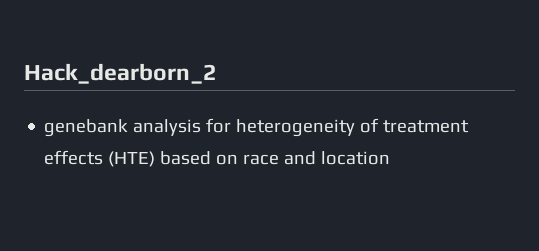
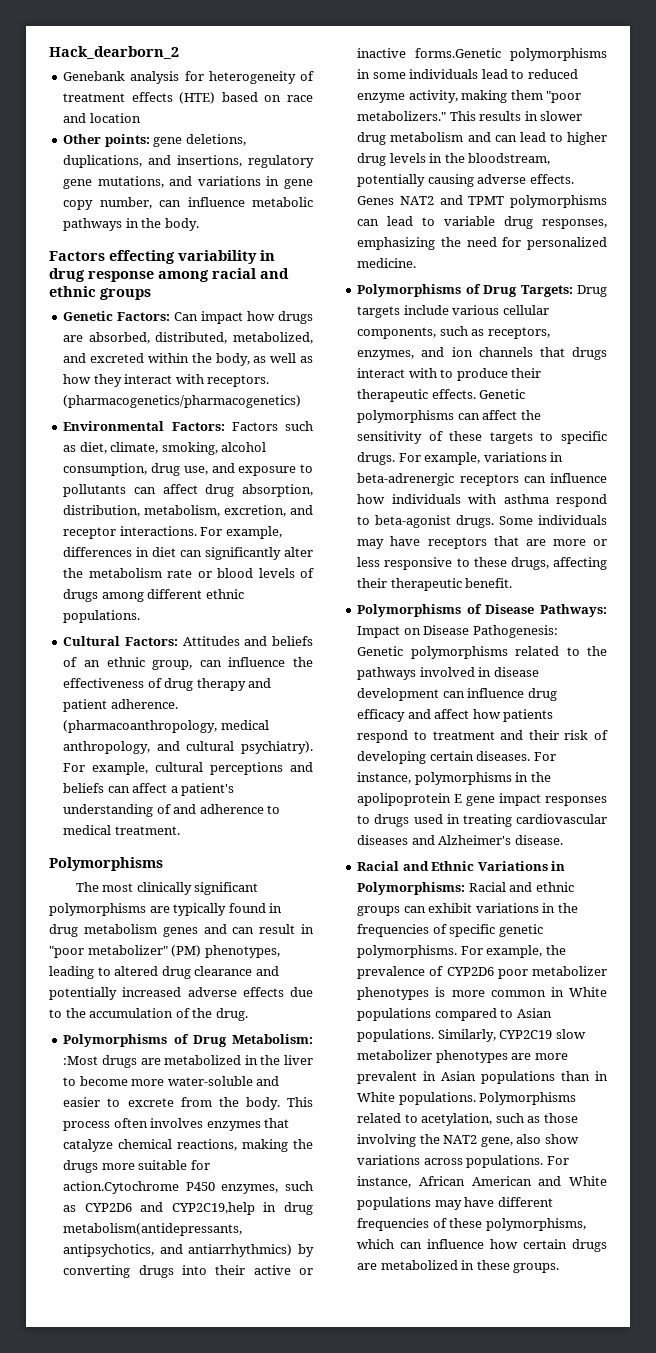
[44,119,129,137] genebank -> [63,71,126,81] Genebank
(391, 158) none -> [63,134,246,147] [63,155,314,168] [63,176,313,189] [63,197,313,210] [63,218,199,231] [49,250,275,264] [49,268,289,282] [49,286,151,300] [63,311,313,324] [63,332,313,344] [63,353,313,366] [63,374,270,387] [63,395,302,408] [63,421,313,431] [63,442,267,455] [63,463,313,476] [63,484,313,497] [63,505,313,517] [63,526,282,539] [63,547,313,560] [63,568,314,578] [63,589,244,602] [63,610,141,623] [63,636,313,646] [63,657,313,670] [63,678,272,691] [63,699,178,712] [63,720,269,733] [63,741,313,754] [63,762,313,775] [63,783,235,796] [63,804,281,817] [63,825,180,835] [49,857,163,871] [75,882,259,895] [49,903,283,916] [49,924,315,937] [49,945,280,958] [49,966,279,979] [49,987,313,1000] [49,1008,248,1021] [63,1034,313,1047] [63,1055,313,1068] [63,1076,280,1086] [63,1097,313,1110] [63,1118,290,1131] [63,1139,313,1152] [63,1160,210,1173] [63,1181,313,1194] [63,1202,313,1215] [63,1223,243,1236] [63,1244,314,1257] [63,1265,313,1278] [357,48,607,61] [357,69,578,79] [357,90,582,103] [357,111,583,121] [357,132,607,145] [357,153,551,166] [357,174,574,187] [357,195,607,208] [357,216,607,229] [357,237,607,250] [357,258,417,268] [357,284,607,297] [357,305,549,318] [357,326,550,339] [357,347,607,360] [357,368,542,381] [357,389,526,402] [357,410,541,423] [357,431,607,444] [357,452,564,465] [357,473,607,486] [357,494,607,507] [357,515,607,528] [357,536,607,549] [357,557,607,570] [357,578,513,591] [357,604,607,617] [357,625,558,638] [357,646,607,659] [357,667,539,680] [357,688,557,701] [357,709,554,722] [357,730,608,743] [357,751,556,764] [357,772,551,785] [357,793,607,806] [357,814,607,827] [357,835,563,845] [357,861,566,871] [357,882,574,895] [357,903,578,916] [357,924,543,937] [357,945,566,958] [357,966,607,979] [357,987,607,1000] [357,1008,552,1021] [357,1029,586,1042] [357,1050,568,1063] [357,1071,608,1084] [357,1092,577,1105] [357,1113,578,1126] [357,1134,579,1147] [357,1155,569,1168] [357,1176,607,1188] [357,1197,553,1210] [357,1218,586,1231] [357,1239,607,1252] [357,1260,560,1273] // Other points: gene deletions, duplications, and insertions, regulatory gene mutations, and variations in gene copy number, can influence metabolic pathways in the body. // Factors effecting variability in drug response among racial and ethnic groups // Genetic Factors: Can impact how drugs are absorbed, distributed, metabolized, and excreted within the body, as well as how they interact with receptors. (pharmacogenetics/pharmacogenetics) // Environmental Factors: Factors such as diet, climate, smoking, alcohol consumption, drug use, and exposure to pollutants can affect drug absorption, distribution, metabolism, excretion, and receptor interactions. For example, differences in diet can significantly alter the metabolism rate or blood levels of drugs among different ethnic populations. // Cultural Factors: Attitudes and beliefs of an ethnic group, can influence the effectiveness of drug therapy and patient adherence. (pharmacoanthropology, medical anthropology, and cultural psychiatry). For example, cultural perceptions and beliefs can affect a patient's understanding of and adherence to medical treatment. // Polymorphisms // The most clinically significant polymorphisms are typically found in drug metabolism genes and can result in "poor metabolizer" (PM) phenotypes, leading to altered drug clearance and potentially increased adverse effects due to the accumulation of the drug. // Polymorphisms of Drug Metabolism: :Most drugs are metabolized in the liver to become more water-soluble and easier to excrete from the body. This process often involves enzymes that catalyze chemical reactions, making the drugs more suitable for action.Cytochrome P450 enzymes, such as CYP2D6 and CYP2C19,help in drug metabolism(antidepressants, antipsychotics, and antiarrhythmics) by converting drugs into their active or inactive forms.Genetic polymorphisms in some individuals lead to reduced enzyme activity, making them "poor metabolizers." This results in slower drug metabolism and can lead to higher drug levels in the bloodstream, potentially causing adverse effects. Genes NAT2 and TPMT polymorphisms can lead to variable drug responses, emphasizing the need for personalized medicine. // Polymorphisms of Drug Targets: Drug targets include various cellular components, such as receptors, enzymes, and ion channels that drugs interact with to produce their therapeutic effects. Genetic polymorphisms can affect the sensitivity of these targets to specific drugs. For example, variations in beta-adrenergic receptors can influence how individuals with asthma respond to beta-agonist drugs. Some individuals may have receptors that are more or less responsive to these drugs, affecting their therapeutic benefit. // Polymorphisms of Disease Pathways: Impact on Disease Pathogenesis: Genetic polymorphisms related to the pathways involved in disease development can influence drug efficacy and affect how patients respond to treatment and their risk of developing certain diseases. For instance, polymorphisms in the apolipoprotein E gene impact responses to drugs used in treating cardiovascular diseases and Alzheimer's disease. // Racial and Ethnic Variations in Polymorphisms: Racial and ethnic groups can exhibit variations in the frequencies of specific genetic polymorphisms. For example, the prevalence of CYP2D6 poor metabolizer phenotypes is more common in White populations compared to Asian populations. Similarly, CYP2C19 slow metabolizer phenotypes are more prevalent in Asian populations than in White populations. Polymorphisms related to acetylation, such as those involving the NAT2 gene, also show variations across populations. For instance, African American and White populations may have different frequencies of these polymorphisms, which can influence how certain drugs are metabolized in these groups.

